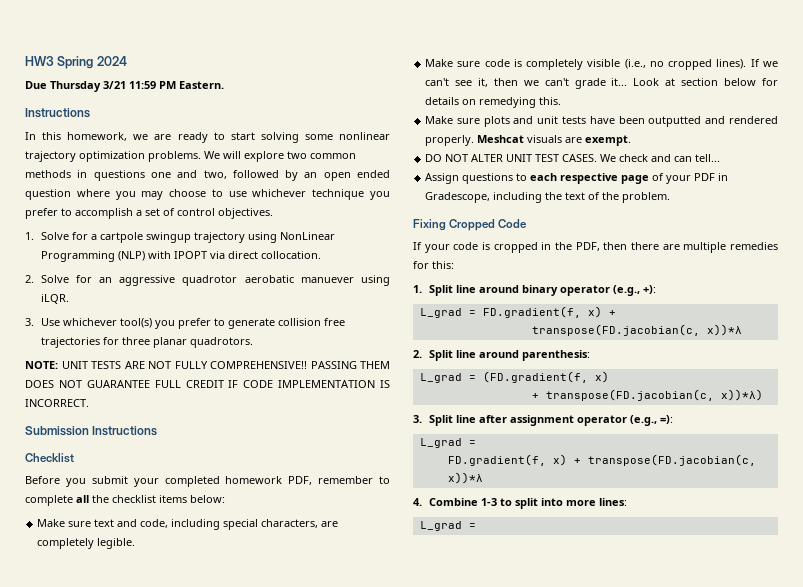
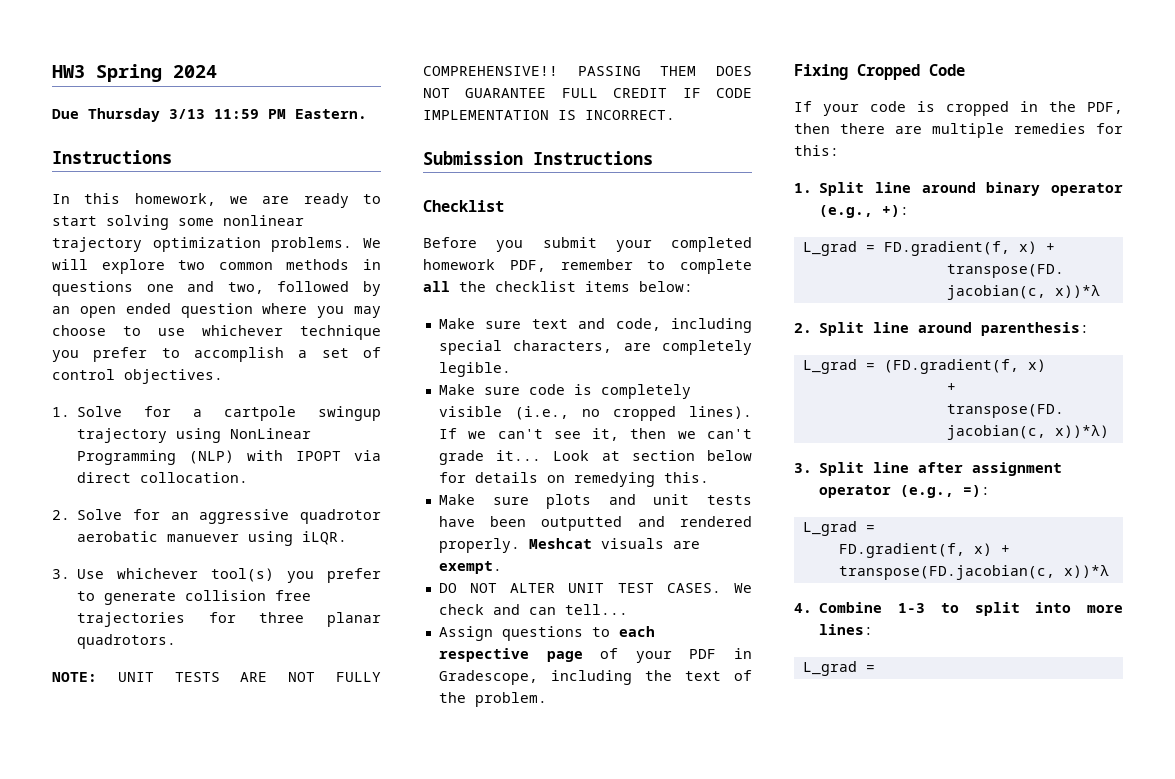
[103,81,126,89] 3/21 -> [169,109,205,119] 3/13

